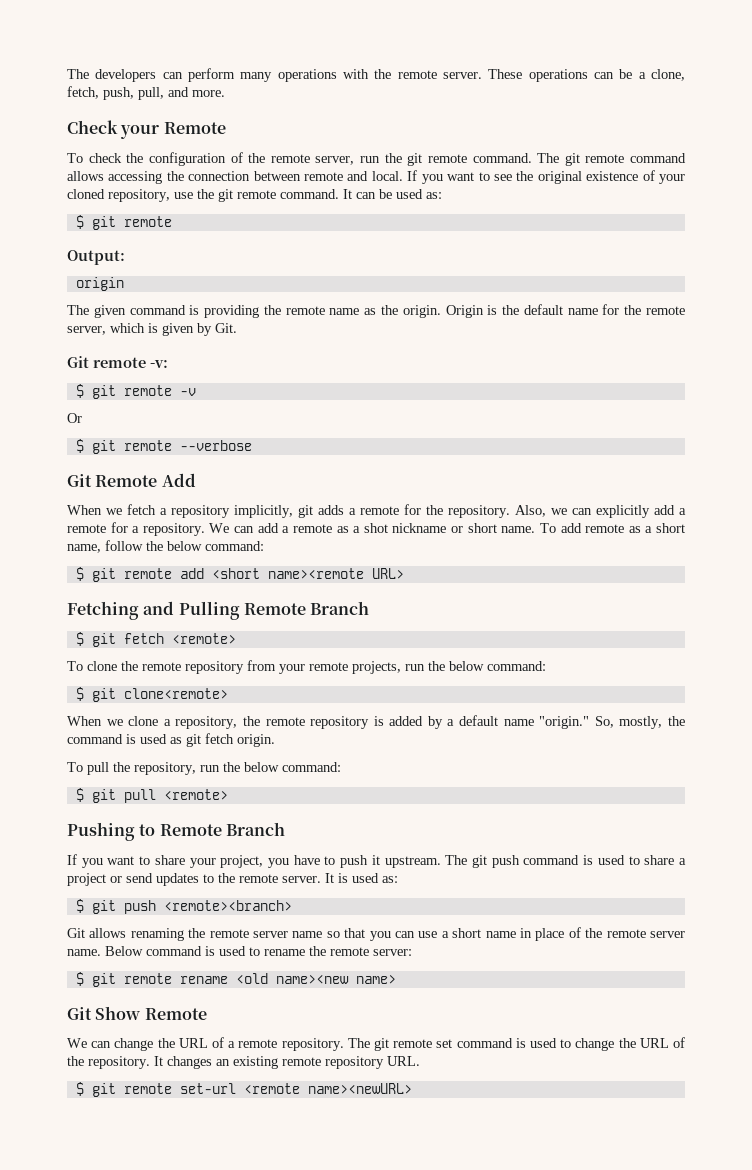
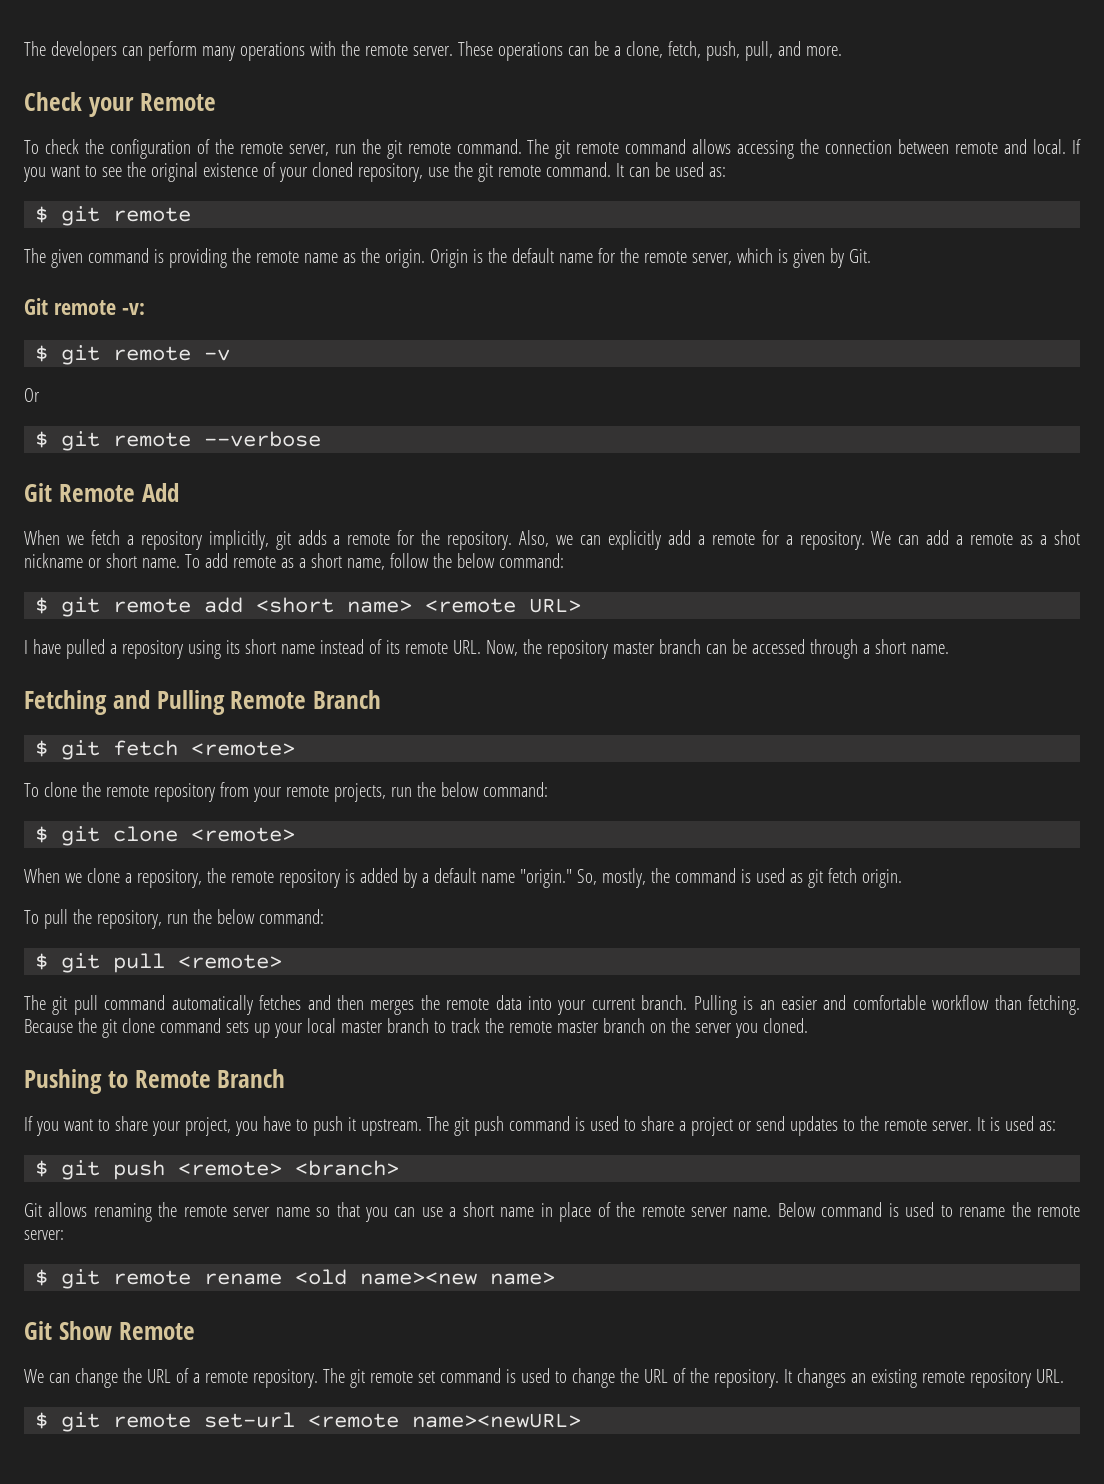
[67,250,125,265] [75,277,124,291] // Output: // origin -> (192, 214) none
[267,568,364,579] name><remote -> [347,598,517,613] name> <remote
(404, 573) none -> [24,639,949,659] // I have pulled a repository using its short name instead of its remote URL. Now, the repository master branch can be accessed through a short name.
[123,688,228,699] clone<remote> -> [113,826,296,842] clone <remote>
(228, 794) none -> [24,995,1080,1015] [24,1018,808,1038] // The git pull command automatically fetches and then merges the remote data into your current branch. Pulling is an easier and comfortable workflow than fetching. Because the git clone command sets up your local master branch to track the remote master branch on the server you cloned.
[163,900,292,911] <remote><branch> -> [178,1160,400,1176] <remote> <branch>

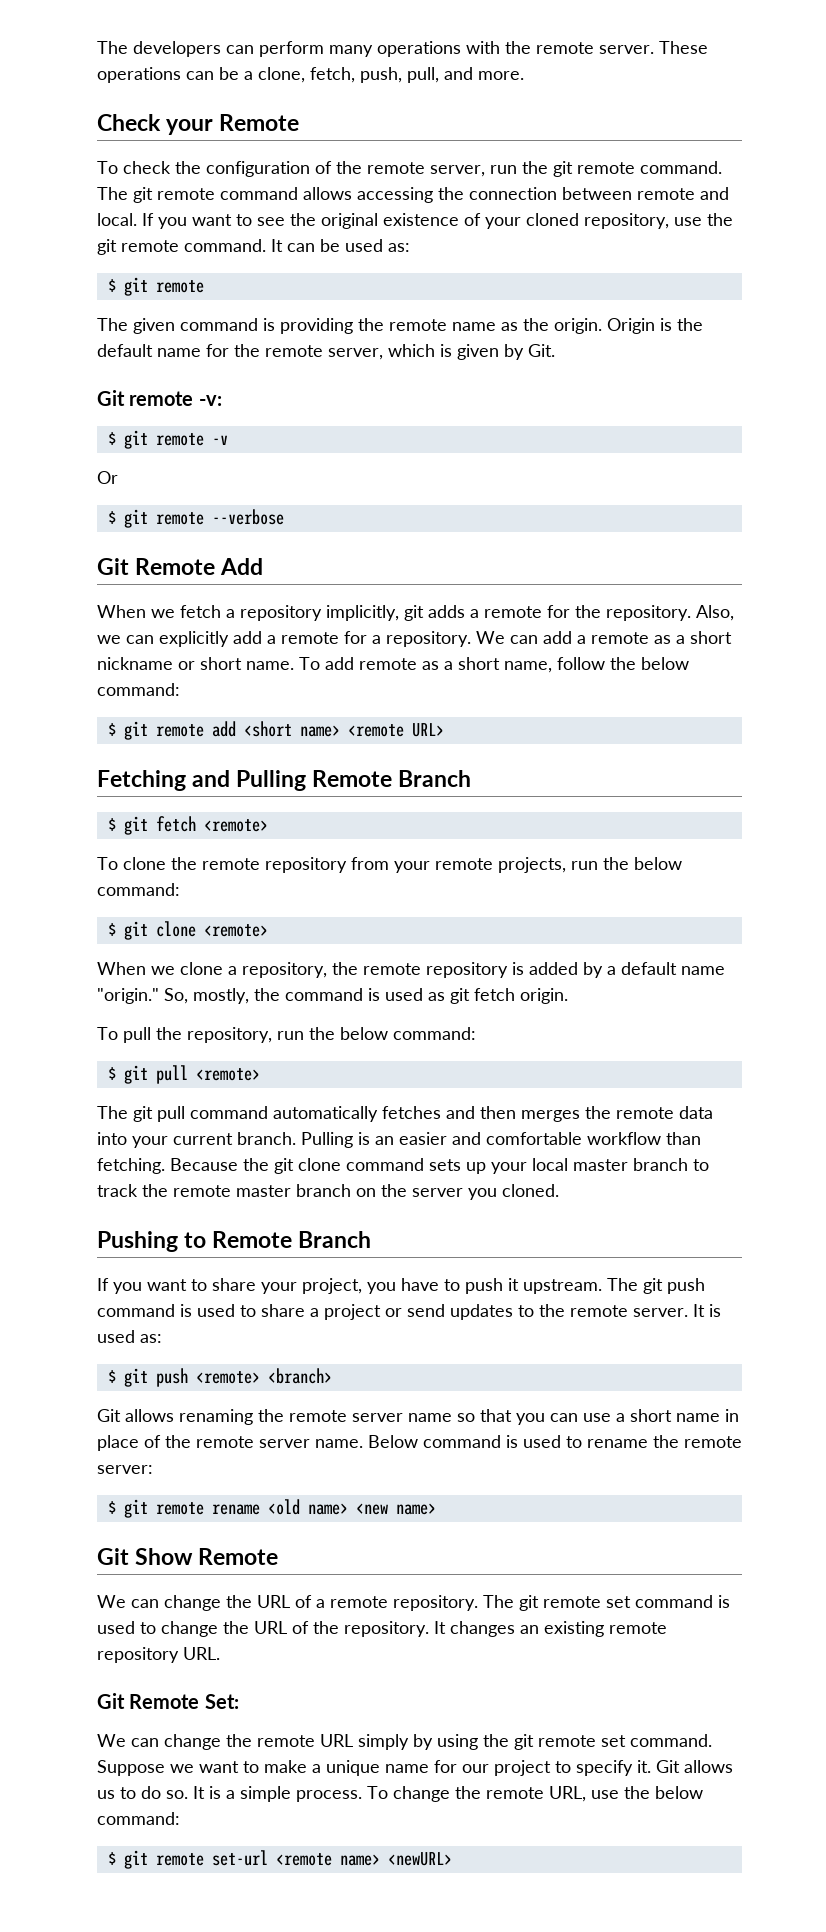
[1054,530,1081,545] shot -> [690,631,732,644] short
[24,639,949,659] // I have pulled a repository using its short name instead of its remote URL. Now, the repository master branch can be accessed through a short name. -> (444, 730) none
[360,1272,478,1285] name><new -> [307,1503,388,1515] name> <new
(1064, 1376) none -> [97,1693,239,1709] [97,1734,712,1750] [97,1760,733,1776] [97,1786,703,1802] [97,1812,180,1825] // Git Remote Set: // We can change the remote URL simply by using the git remote set command. Suppose we want to make a unique name for our project to specify it. Git allows us to do so. It is a simple process. To change the remote URL, use the below command:
[412,1413,582,1428] name><newURL> -> [339,1852,452,1866] name> <newURL>

